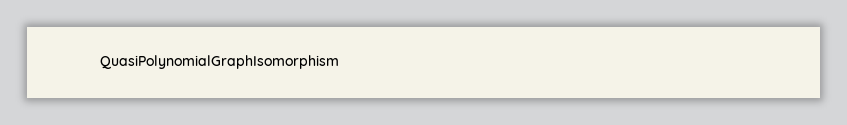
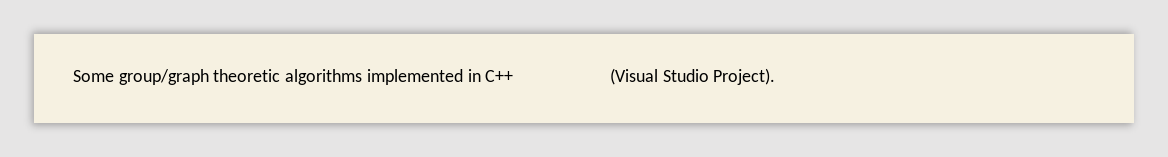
[100,55,339,69] QuasiPolynomialGraphIsomorphism -> [73,68,776,85] Some group/graph theoretic algorithms implemented in C++ (Visual Studio Project).

